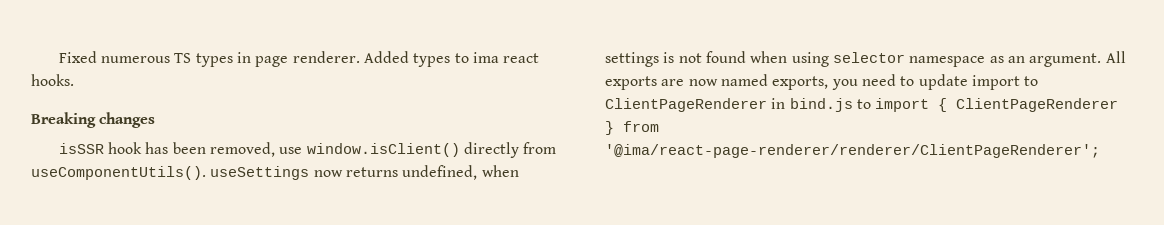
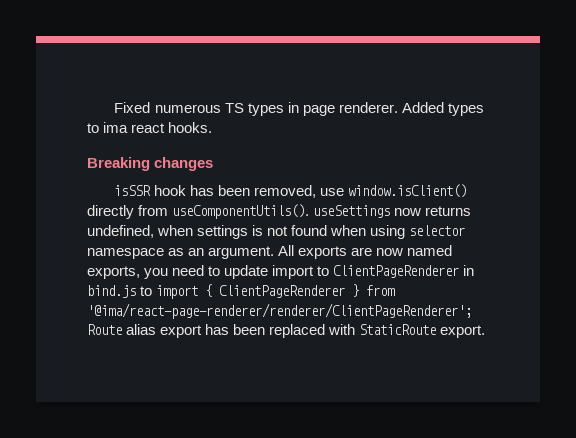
(1100, 151) none -> [87,324,486,338] Route alias export has been replaced with StaticRoute export.

